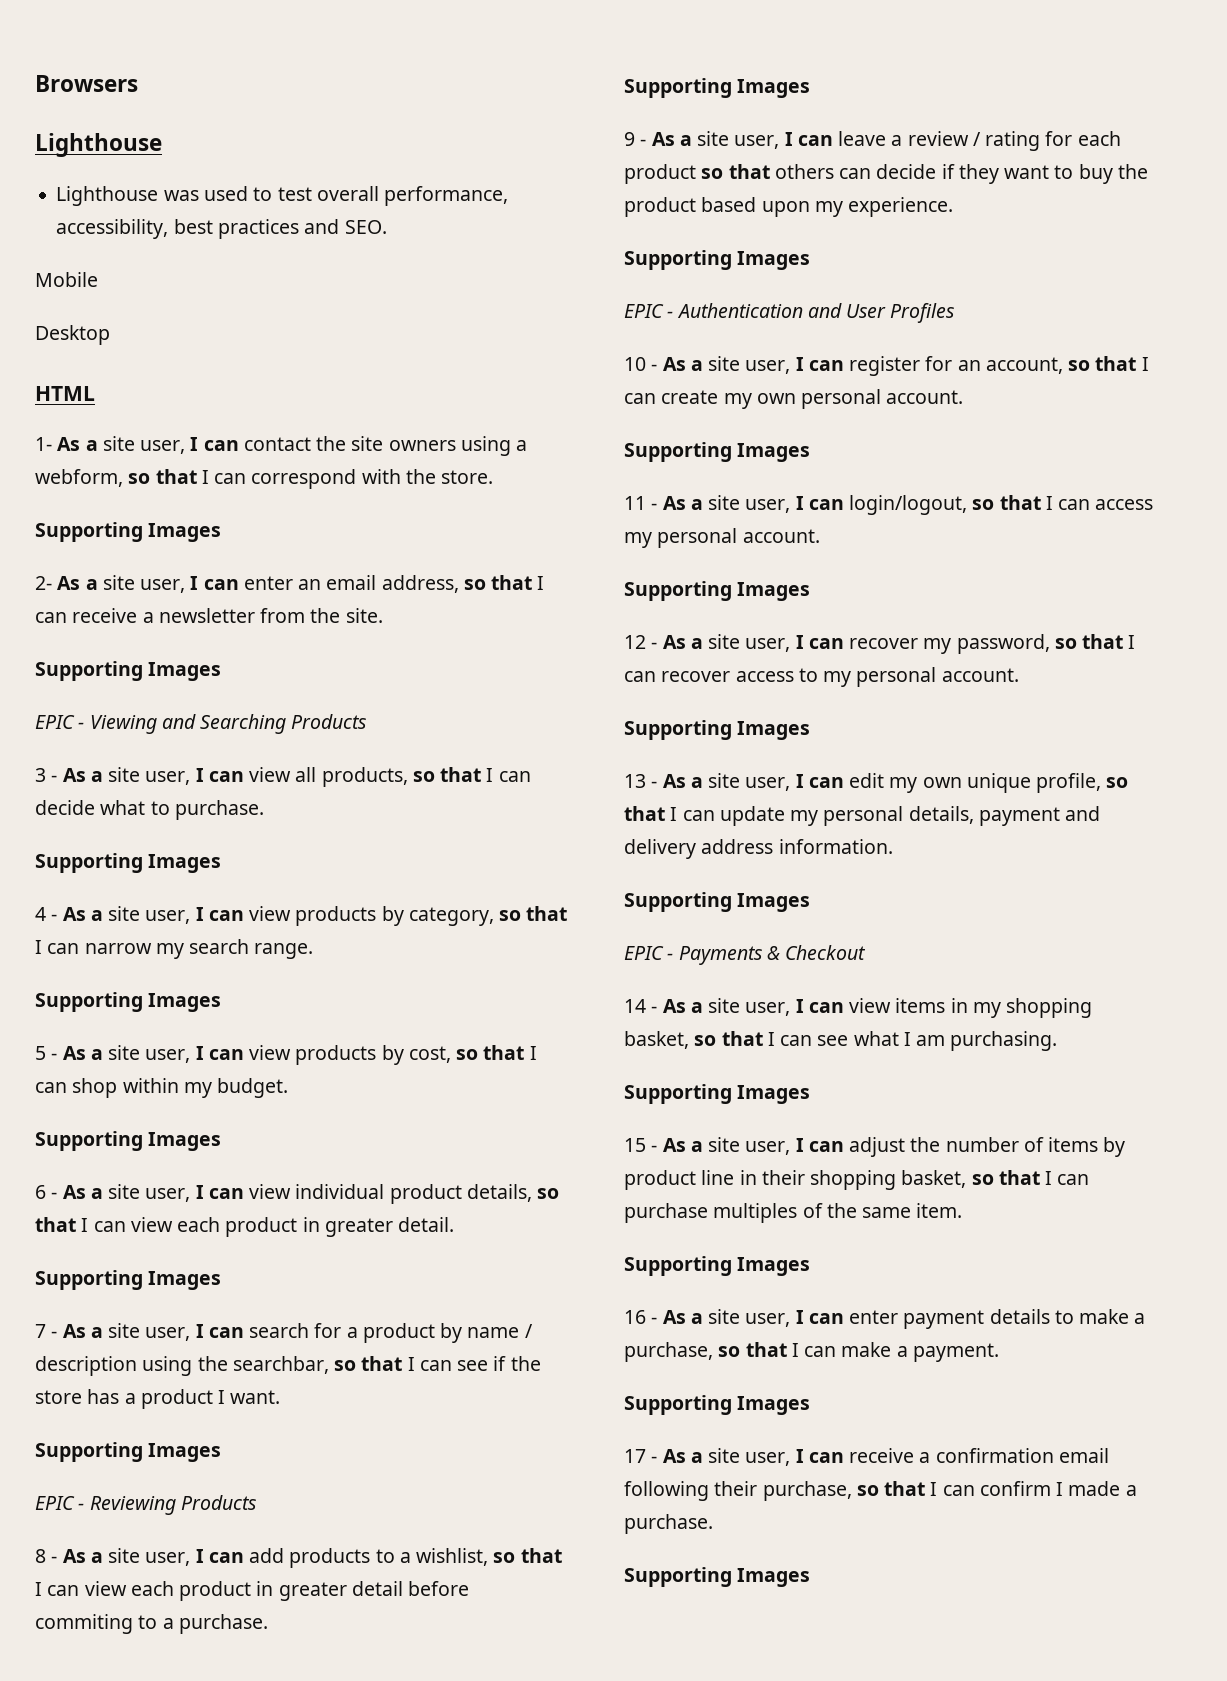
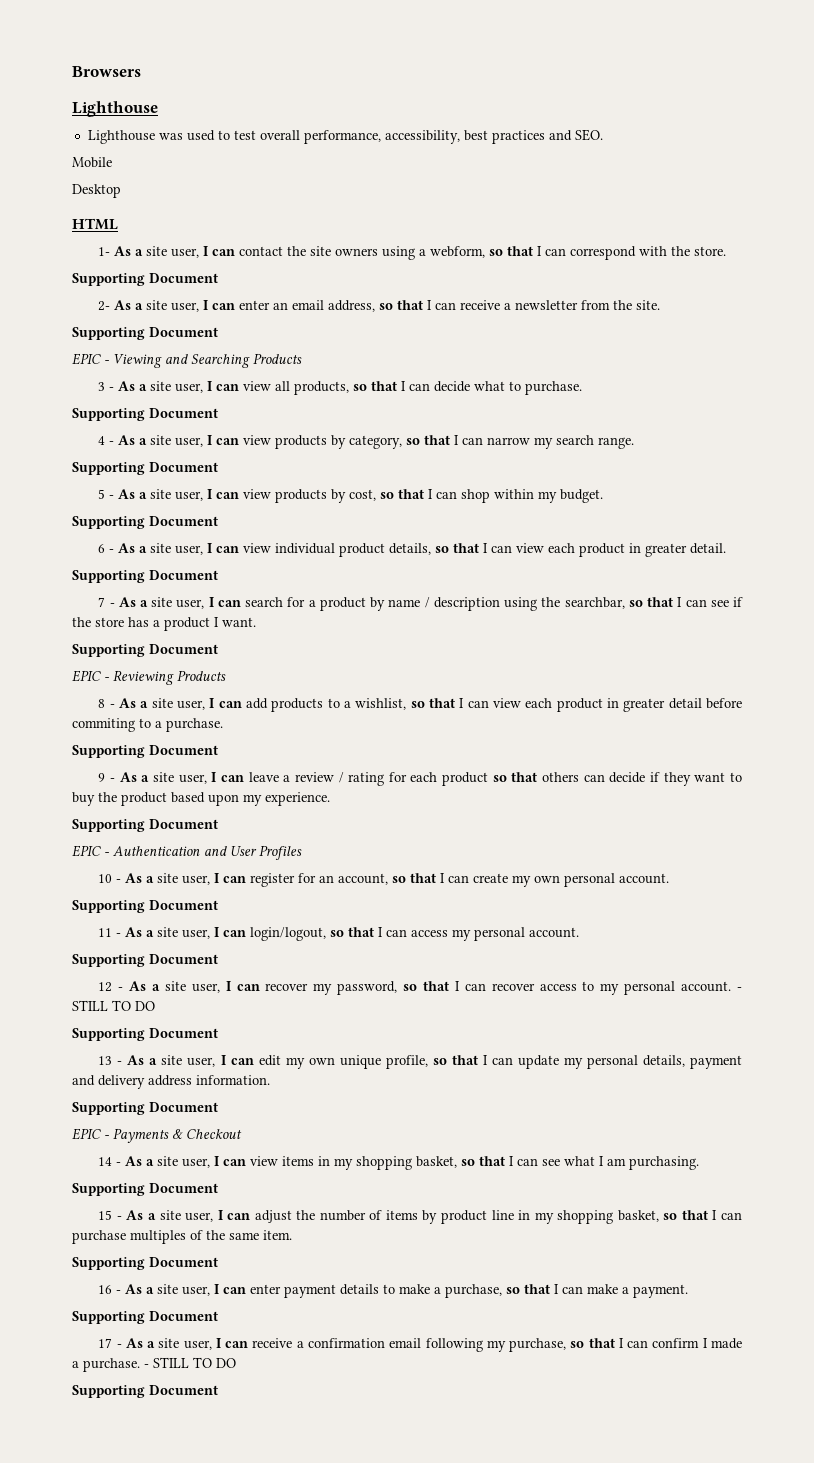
[148,523,222,542] Images -> [149,273,218,283] Document
[148,662,222,681] Images -> [149,327,218,337] Document
[148,854,222,873] Images -> [149,408,218,418] Document
[148,993,222,1012] Images -> [149,462,218,472] Document
[148,1132,222,1151] Images -> [149,516,218,526] Document
[148,1271,222,1290] Images -> [149,570,218,580] Document
[148,1443,222,1462] Images -> [149,644,218,654] Document
[737,79,811,98] Images -> [149,745,218,755] Document
[737,251,811,270] Images -> [149,819,218,829] Document
[737,443,811,462] Images -> [149,900,218,910] Document
[737,582,811,601] Images -> [149,954,218,964] Document
[624,720,811,740] // Supporting Images -> [737,987,743,991] [72,1000,155,1011] [72,1028,218,1041] - STILL TO DO // Supporting Document
[737,893,811,912] Images -> [149,1102,218,1112] Document
[737,1085,811,1104] Images -> [149,1183,218,1193] Document
[761,1170,805,1185] their -> [534,1212,554,1224] my
[737,1257,811,1276] Images -> [149,1257,218,1267] Document
[737,1396,811,1415] Images -> [149,1311,218,1321] Document
[714,1481,758,1496] their -> [486,1340,506,1352] my
[624,1567,811,1587] // Supporting Images -> [144,1357,236,1368] [72,1385,218,1398] - STILL TO DO // Supporting Document

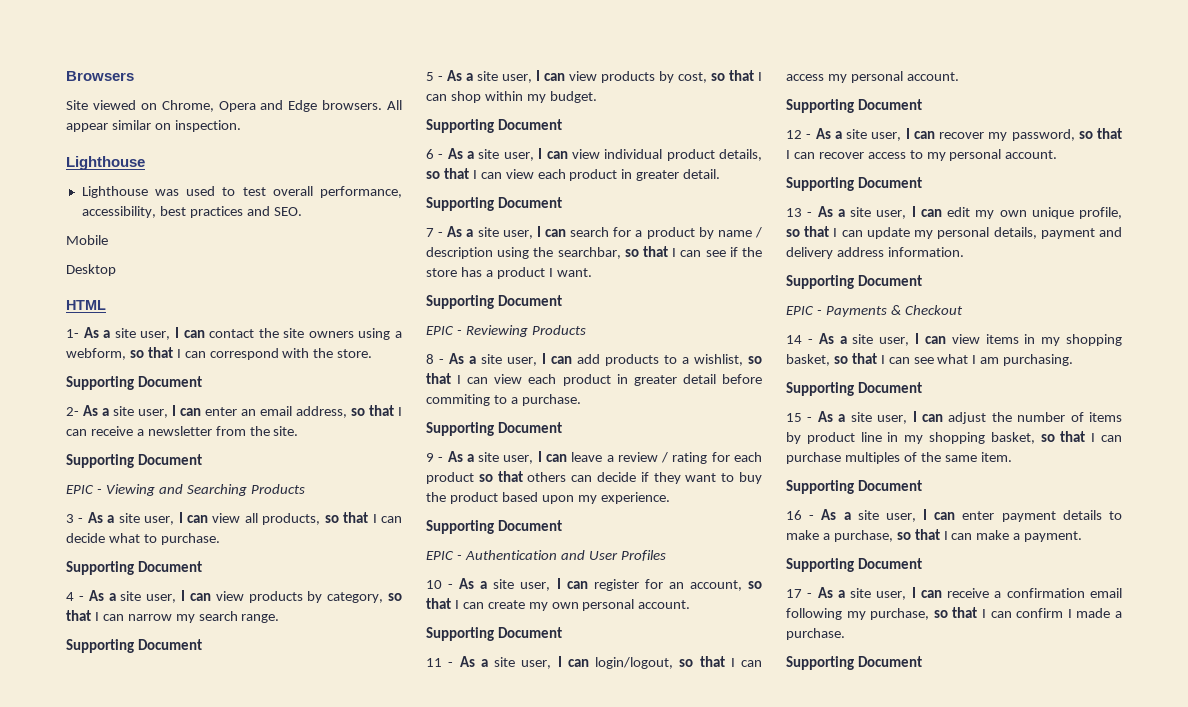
(141, 71) none -> [66,100,402,112] [66,120,241,132] // Site viewed on Chrome, Opera and Edge browsers. All appear similar on inspection.
[737,987,743,991] [72,1000,155,1011] - STILL TO DO -> (1058, 154) none
[144,1357,236,1368] - STILL TO DO -> (845, 634) none

